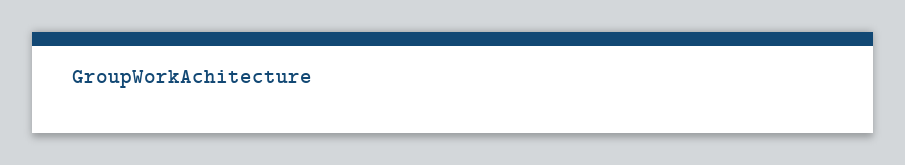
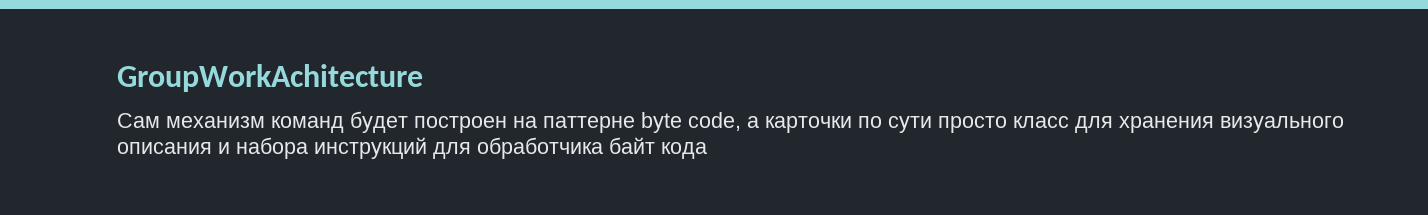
(312, 79) none -> [117,111,1344,133] [117,137,707,159] // Сам механизм команд будет построен на паттерне byte code, а карточки по сути просто класс для хранения визуального описания и набора инструкций для обработчика байт кода

